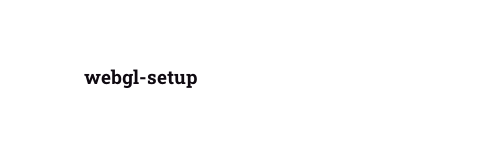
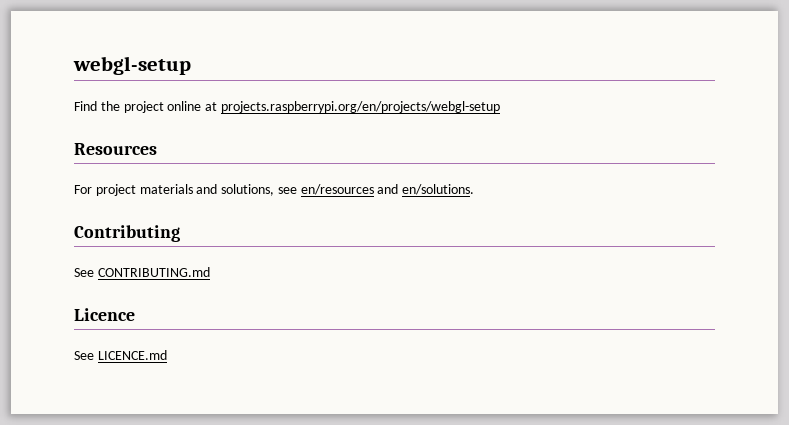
(198, 79) none -> [74,101,500,113] [74,143,157,155] [74,184,475,196] [74,225,180,242] [74,267,210,277] [74,308,135,321] [74,350,167,360] // Find the project online at projects.raspberrypi.org/en/projects/webgl-setup // Resources // For project materials and solutions, see en/resources and en/solutions. // Contributing // See CONTRIBUTING.md // Licence // See LICENCE.md

